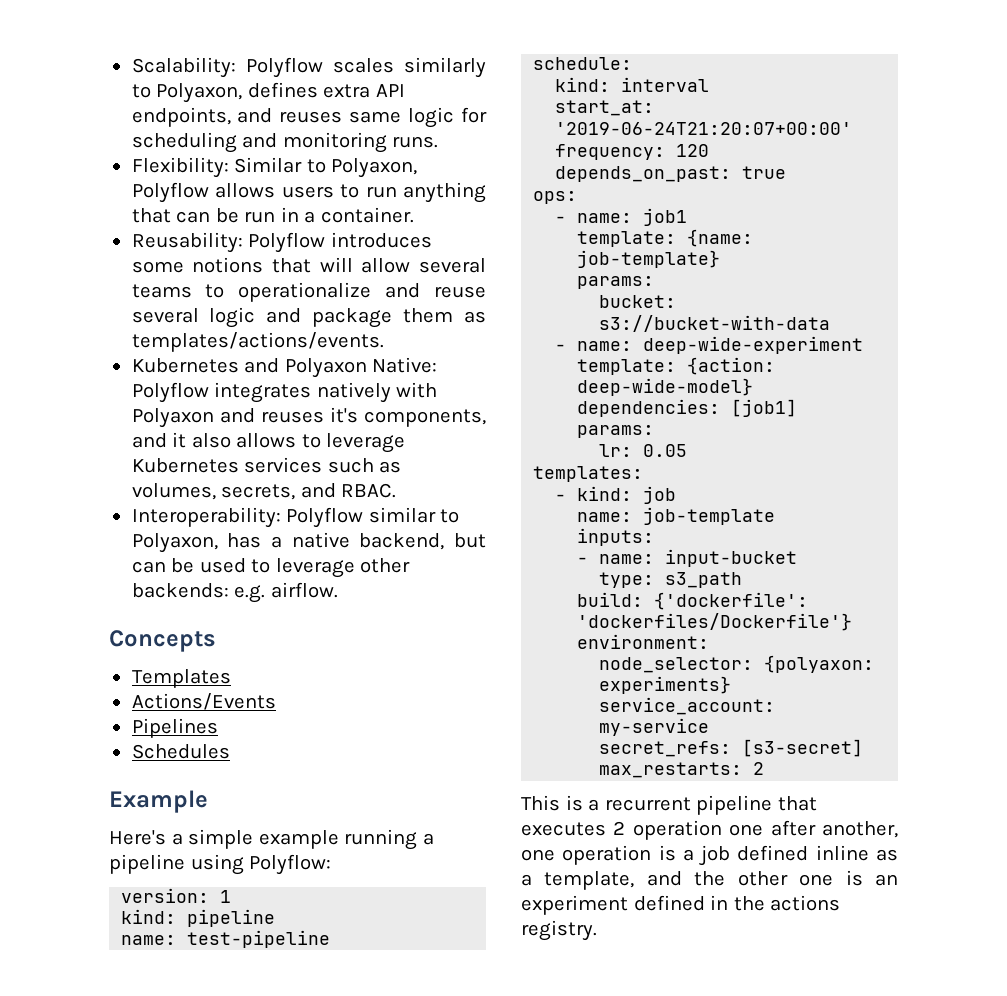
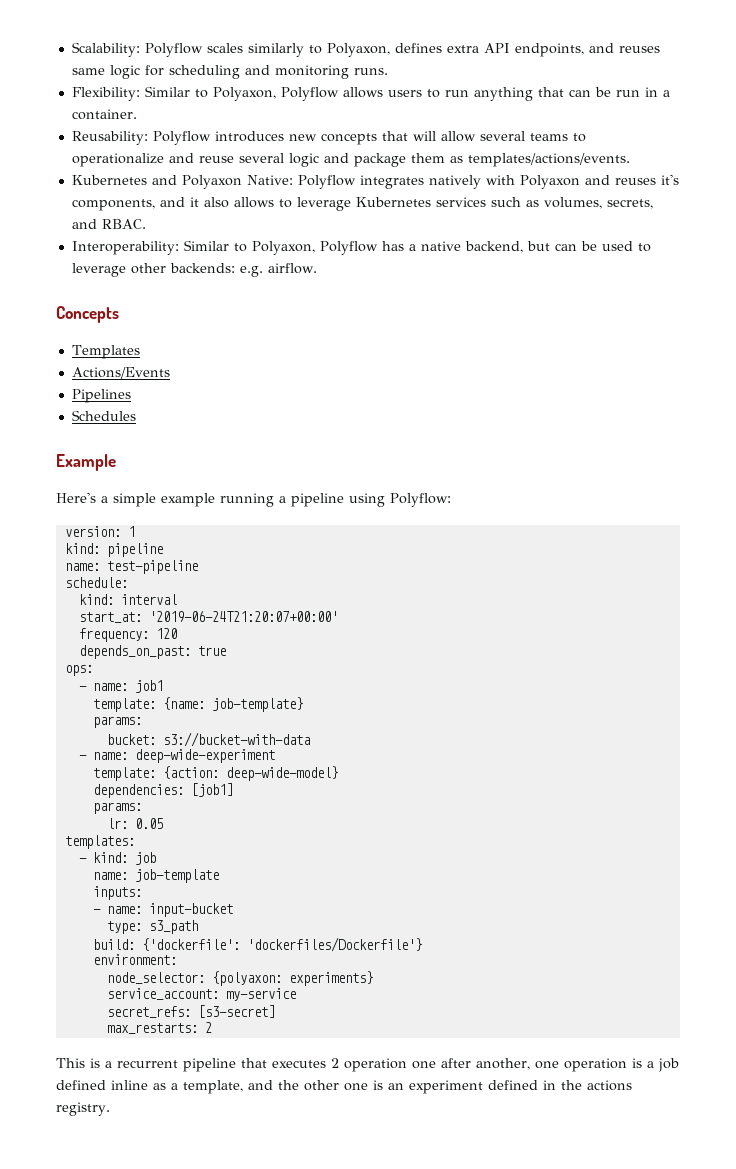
[131,257,264,273] some notions -> [288,133,377,145] new concepts
[286,507,460,528] [131,533,218,553] Polyflow similar to Polyaxon, -> [183,240,378,255] Similar to Polyaxon, Polyflow

